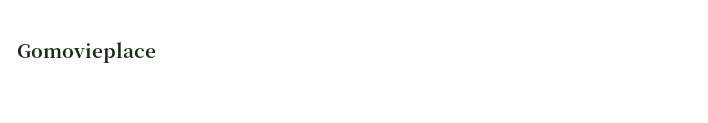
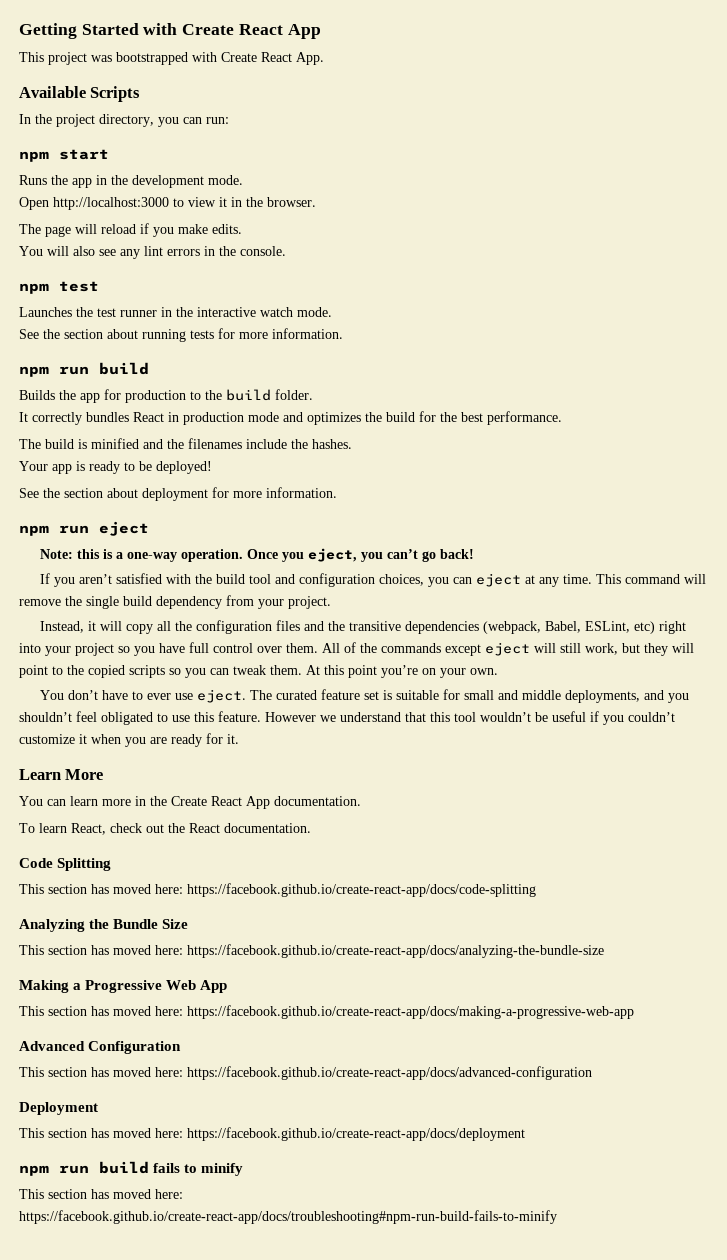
[17,42,156,63] Gomovieplace -> [19,23,321,39] [19,52,324,65] [19,86,141,102] [19,114,229,127] [19,149,109,162] [19,175,243,188] [19,197,316,210] [19,223,242,237] [19,246,286,259] [19,281,99,294] [19,307,332,317] [19,328,343,342] [19,362,149,377] [19,389,313,403] [19,411,562,425] [19,438,352,449] [19,461,212,474] [19,487,337,501] [19,521,149,536] [40,548,475,562] [40,573,707,587] [19,595,331,609] [40,620,687,634] [19,642,694,656] [19,665,498,678] [40,689,690,703] [19,711,675,725] [19,733,239,747] [19,769,104,780] [19,796,361,809] [19,823,311,835] [19,858,112,871] [19,883,536,897] [19,919,189,932] [19,944,604,958] [19,980,228,993] [19,1005,634,1019] [19,1041,182,1054] [19,1066,592,1080] [19,1102,98,1115] [19,1127,525,1141] [19,1161,244,1176] [19,1189,183,1199] [19,1210,557,1224] Getting Started with Create React App // This project was bootstrapped with Create React App. // Available Scripts // In the project directory, you can run: // npm start // Runs the app in the development mode. // Open http://localhost:3000 to view it in the browser. // The page will reload if you make edits. // You will also see any lint errors in the console. // npm test // Launches the test runner in the interactive watch mode. // See the section about running tests for more information. // npm run build // Builds the app for production to the build folder. // It correctly bundles React in production mode and optimizes the build for the best performance. // The build is minified and the filenames include the hashes. // Your app is ready to be deployed! // See the section about deployment for more information. // npm run eject // Note: this is a one-way operation. Once you eject, you can’t go back! // If you aren’t satisfied with the build tool and configuration choices, you can eject at any time. This command will remove the single build dependency from your project. // Instead, it will copy all the configuration files and the transitive dependencies (webpack, Babel, ESLint, etc) right into your project so you have full control over them. All of the commands except eject will still work, but they will point to the copied scripts so you can tweak them. At this point you’re on your own. // You don’t have to ever use eject. The curated feature set is suitable for small and middle deployments, and you shouldn’t feel obligated to use this feature. However we understand that this tool wouldn’t be useful if you couldn’t customize it when you are ready for it. // Learn More // You can learn more in the Create React App documentation. // To learn React, check out the React documentation. // Code Splitting // This section has moved here: https://facebook.github.io/create-react-app/docs/code-splitting // Analyzing the Bundle Size // This section has moved here: https://facebook.github.io/create-react-app/docs/analyzing-the-bundle-size // Making a Progressive Web App // This section has moved here: https://facebook.github.io/create-react-app/docs/making-a-progressive-web-app // Advanced Configuration // This section has moved here: https://facebook.github.io/create-react-app/docs/advanced-configuration // Deployment // This section has moved here: https://facebook.github.io/create-react-app/docs/deployment // npm run build fails to minify // This section has moved here: https://facebook.github.io/create-react-app/docs/troubleshooting#npm-run-build-fails-to-minify

